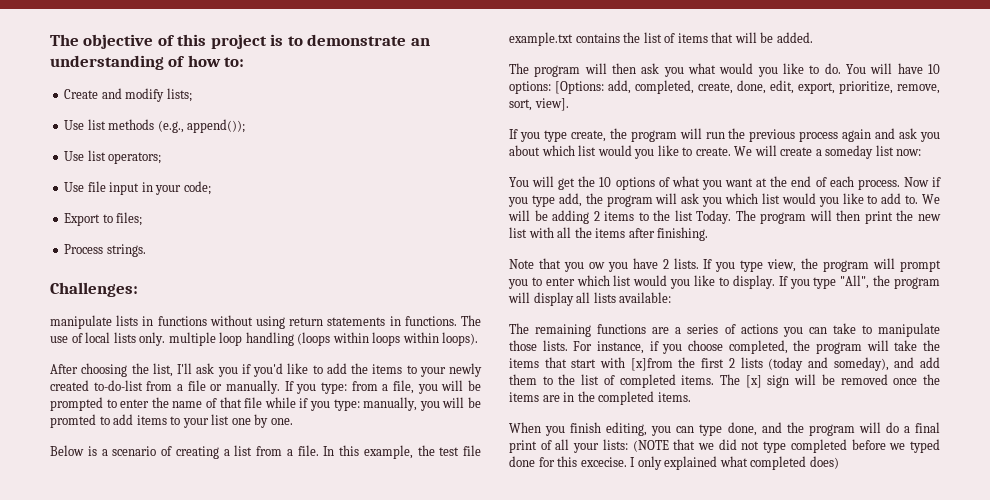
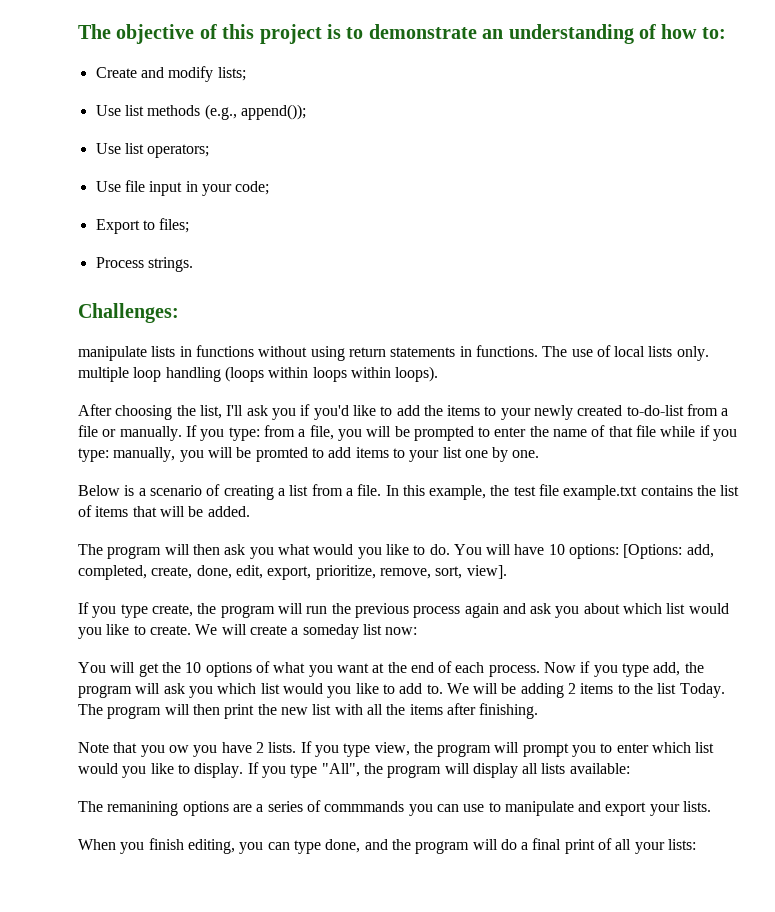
[535,324,647,337] remaining functions -> [107,801,229,816] remanining options
[740,323,856,337] actions you can take -> [324,801,485,816] commmands you can use
[509,340,940,354] [509,357,940,371] [509,374,940,388] [509,391,691,405] those lists. For instance, if you choose completed, the program will take the items that start with [x]from the first 2 lists (today and someday), and add them to the list of completed items. The [x] sign will be removed once the items are in the completed items. -> [578,801,712,816] and export your lists.
[632,439,941,453] [509,456,839,470] (NOTE that we did not type completed before we typed done for this excecise. I only explained what completed does) -> (697, 844) none

